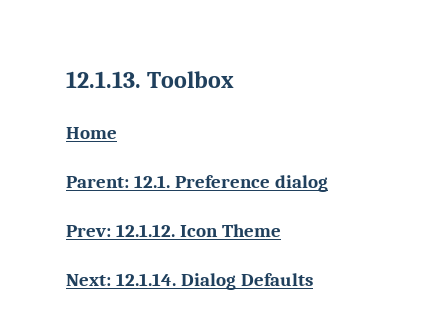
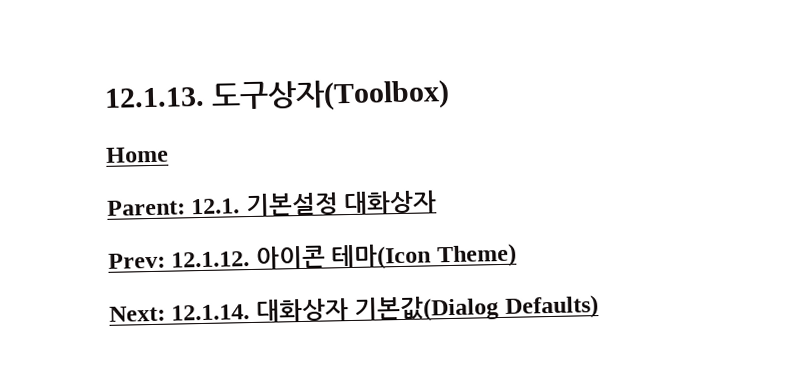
[147,71,235,88] Toolbox -> [211,77,451,113] 도구상자(Toolbox)
[175,175,329,192] Preference dialog -> [244,190,438,217] 기본설정 대화상자
[180,224,282,237] Icon Theme -> [255,243,517,271] 아이콘 테마(Icon Theme)
[181,273,314,290] Dialog Defaults -> [255,295,599,323] 대화상자 기본값(Dialog Defaults)

